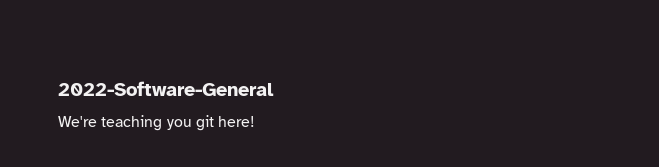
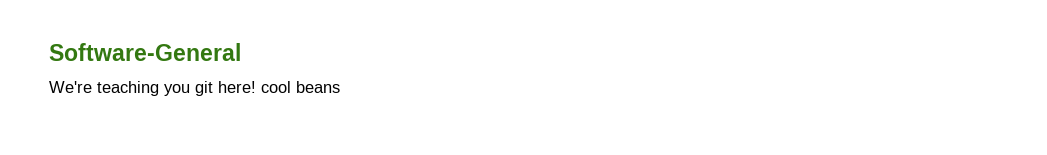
[58,81,274,96] 2022-Software-General -> [49,43,241,61] Software-General
(256, 121) none -> [261,81,340,93] cool beans

